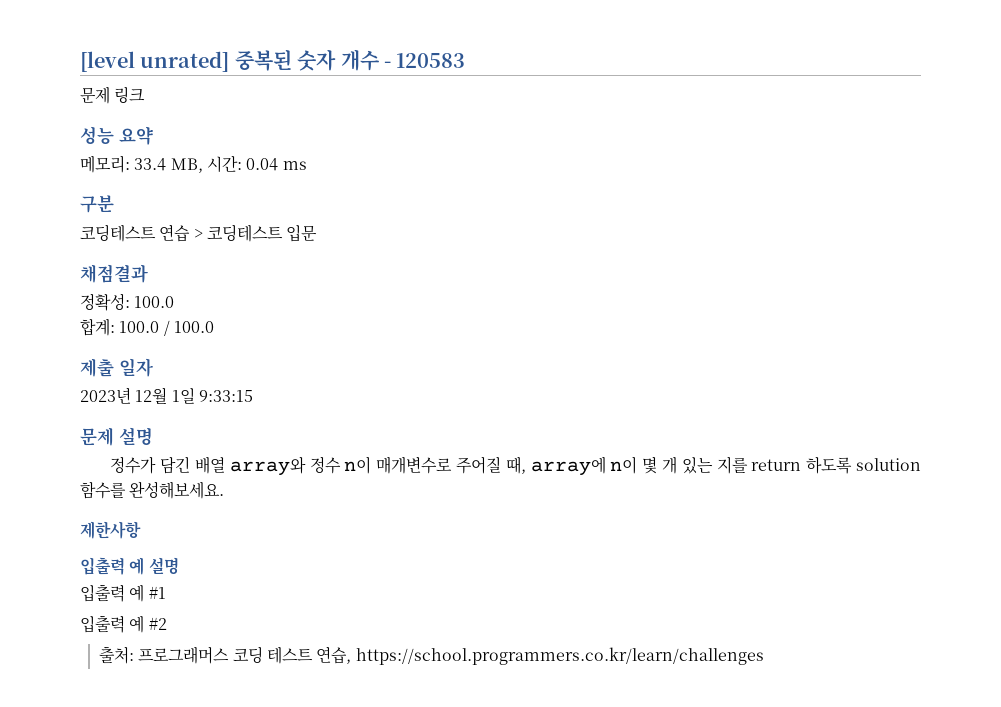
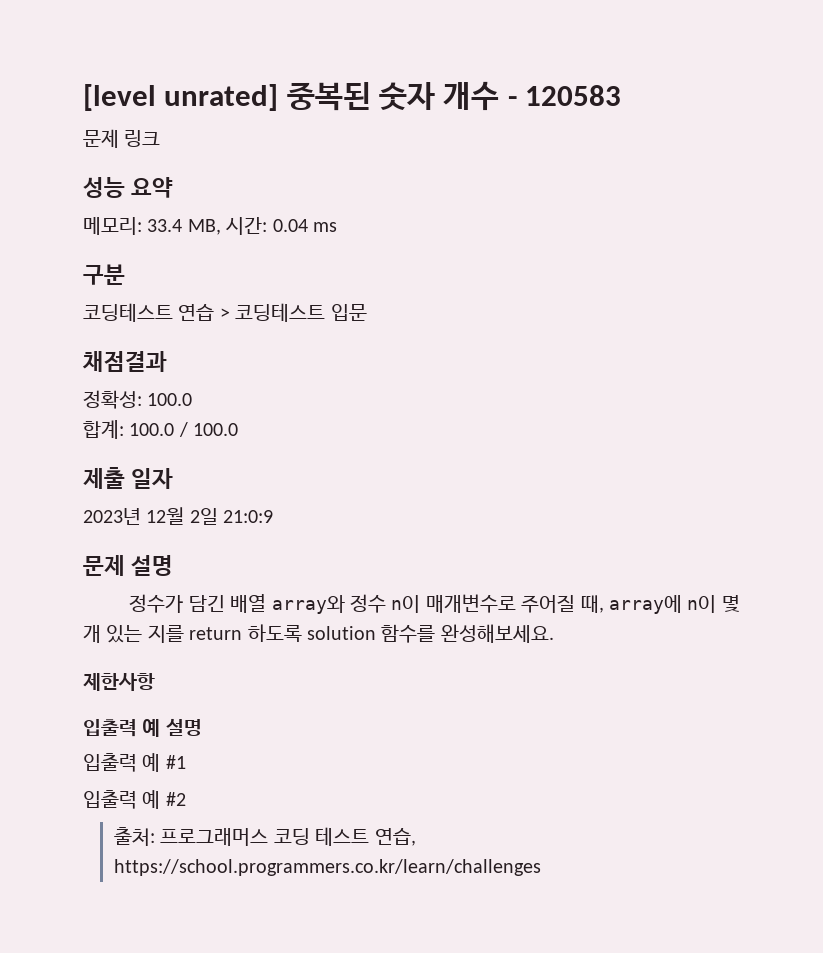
[171,388,253,404] 1일 9:33:15 -> [189,508,274,525] 2일 21:0:9

